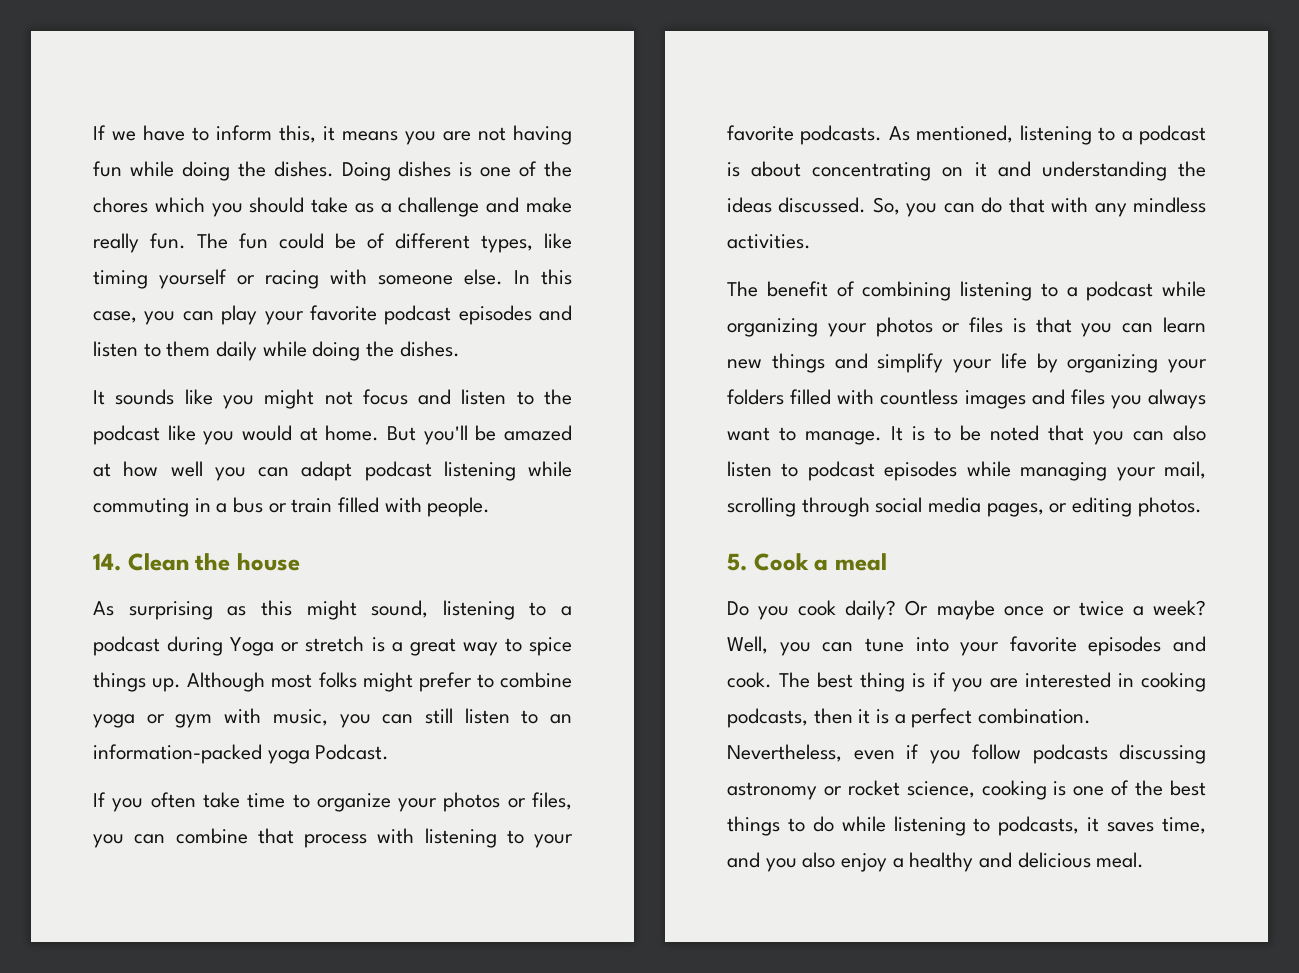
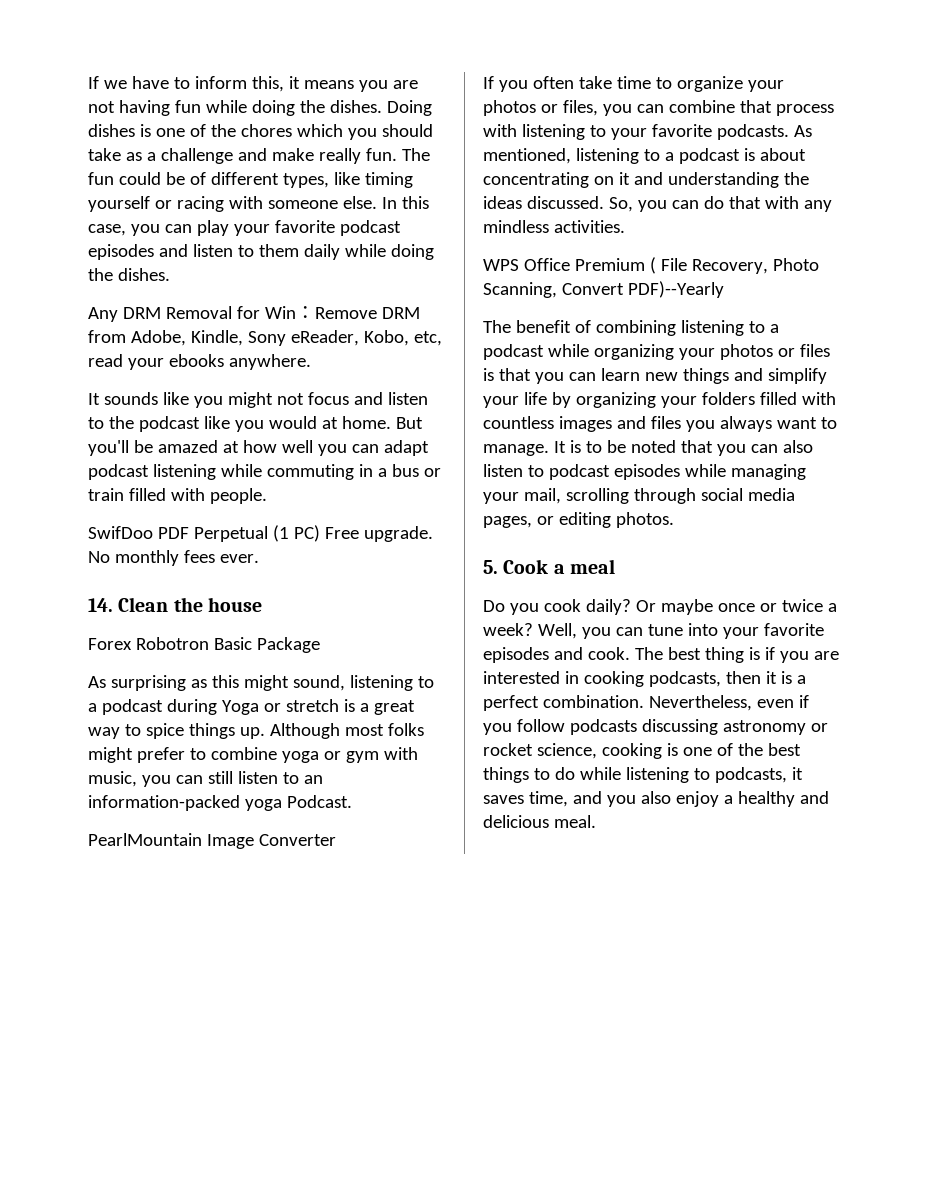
(460, 349) none -> [88,306,420,322] [88,330,442,346] [88,354,311,370] // Any DRM Removal for Win：Remove DRM from Adobe, Kindle, Sony eReader, Kobo, etc, read your ebooks anywhere.
(491, 507) none -> [88,525,433,542] [88,550,259,566] // SwifDoo PDF Perpetual (1 PC) Free upgrade. No monthly fees ever.
(300, 562) none -> [88,637,320,653] // Forex Robotron Basic Package
(390, 752) none -> [88,833,336,849] // PearlMountain Image Converter
(811, 241) none -> [483,257,819,274] [483,281,724,298] // WPS Office Premium ( File Recovery, Photo Scanning, Convert PDF)--Yearly

